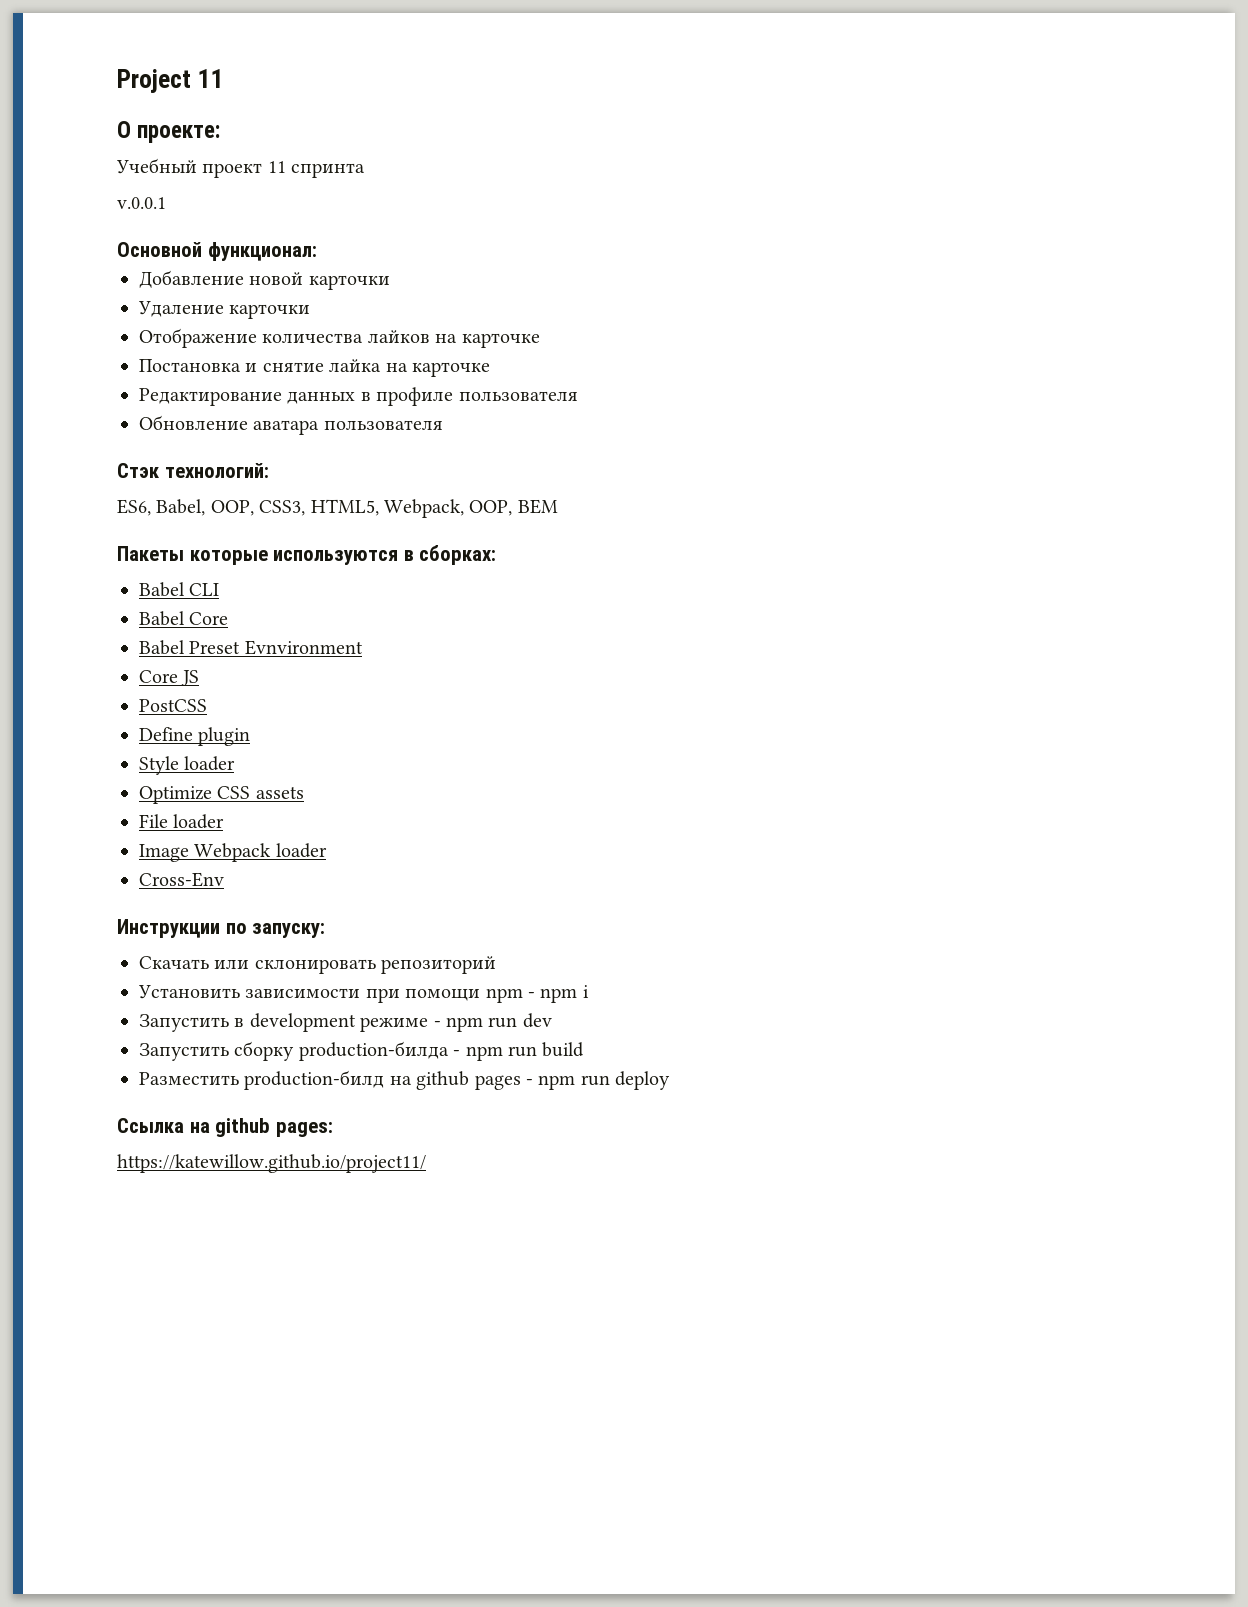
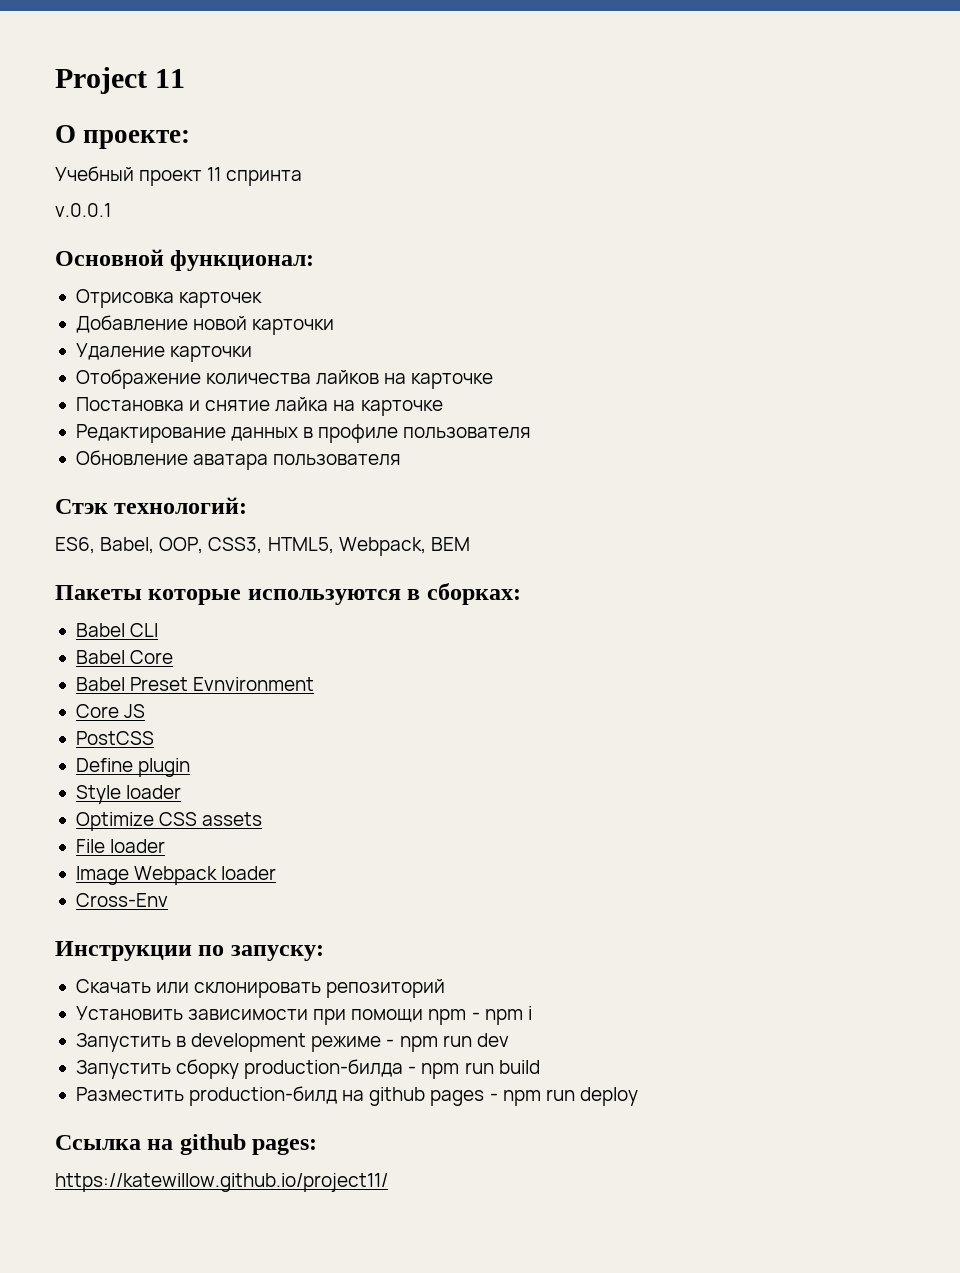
(317, 251) none -> [75,289,263,308] // Отрисовка карточек
[469,500,513,516] OOP, -> (426, 546) none

